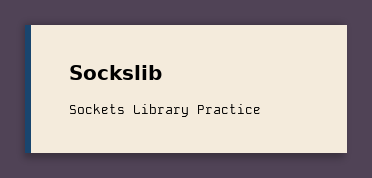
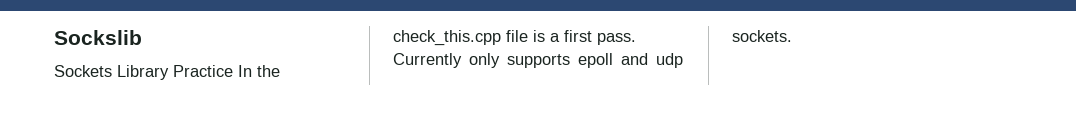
(261, 109) none -> [238,65,280,77] [393,30,636,46] [393,53,683,68] [732,30,792,42] In the check_this.cpp file is a first pass. Currently only supports epoll and udp sockets.

